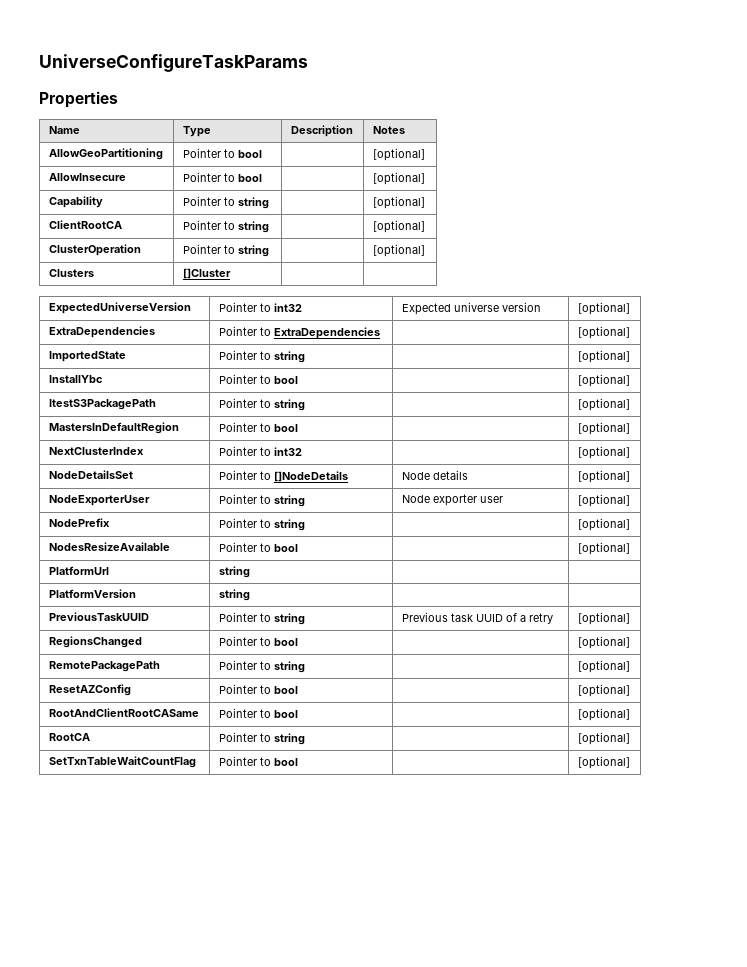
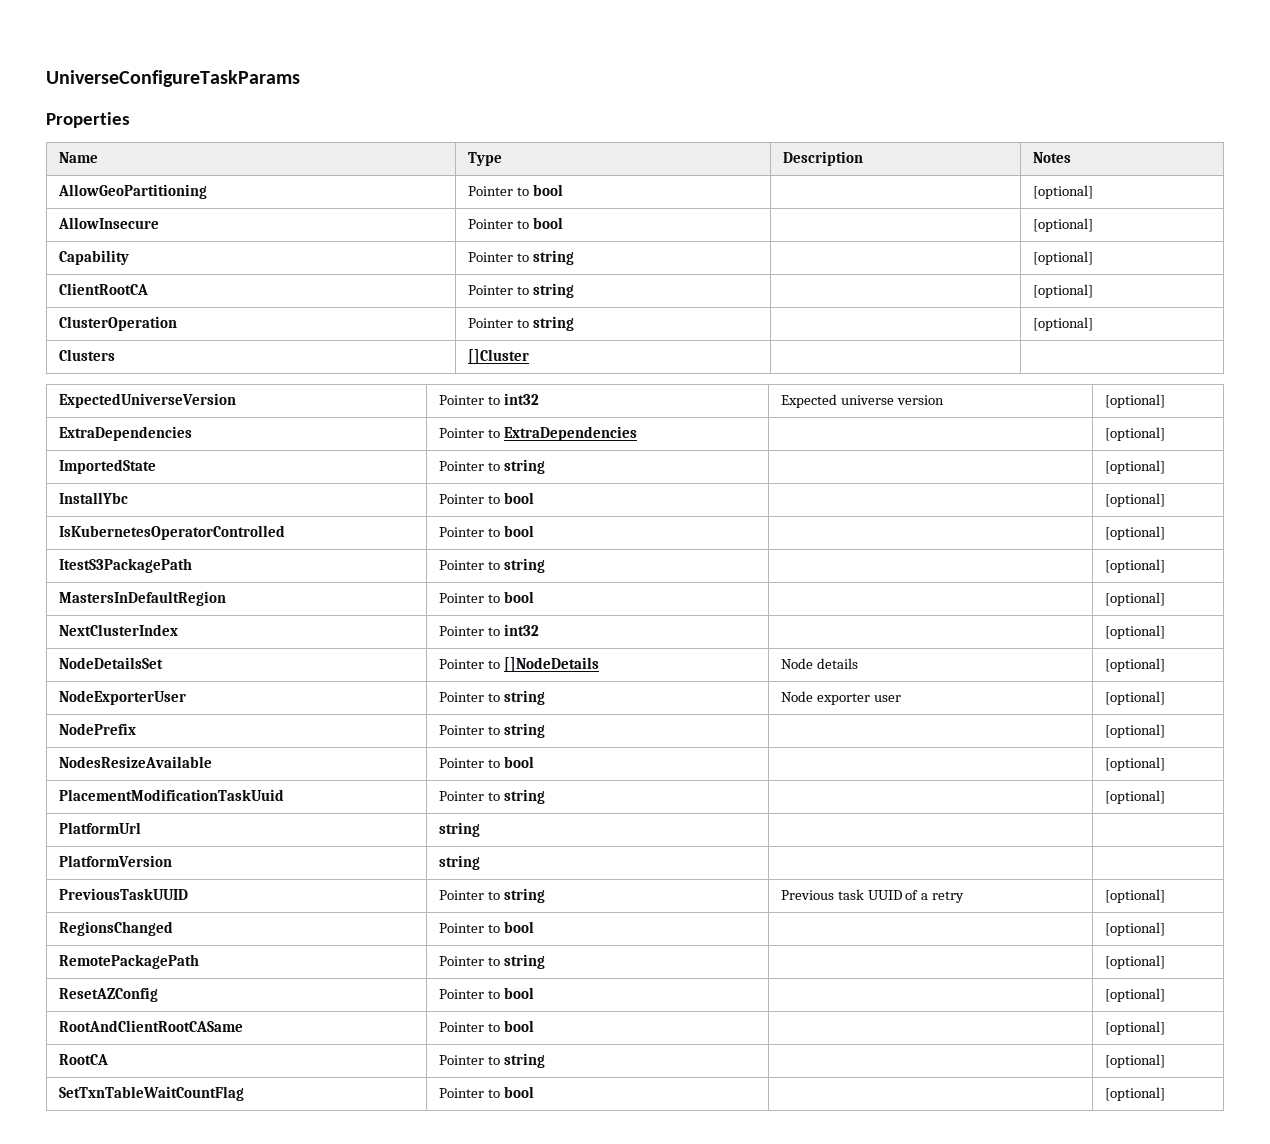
(630, 380) none -> [58,525,285,540] [438,525,534,537] [1104,526,1165,540] // IsKubernetesOperatorControlled | Pointer to bool | | [optional]
(630, 548) none -> [58,789,284,801] [438,789,545,804] [1104,790,1165,804] // PlacementModificationTaskUuid | Pointer to string | | [optional]

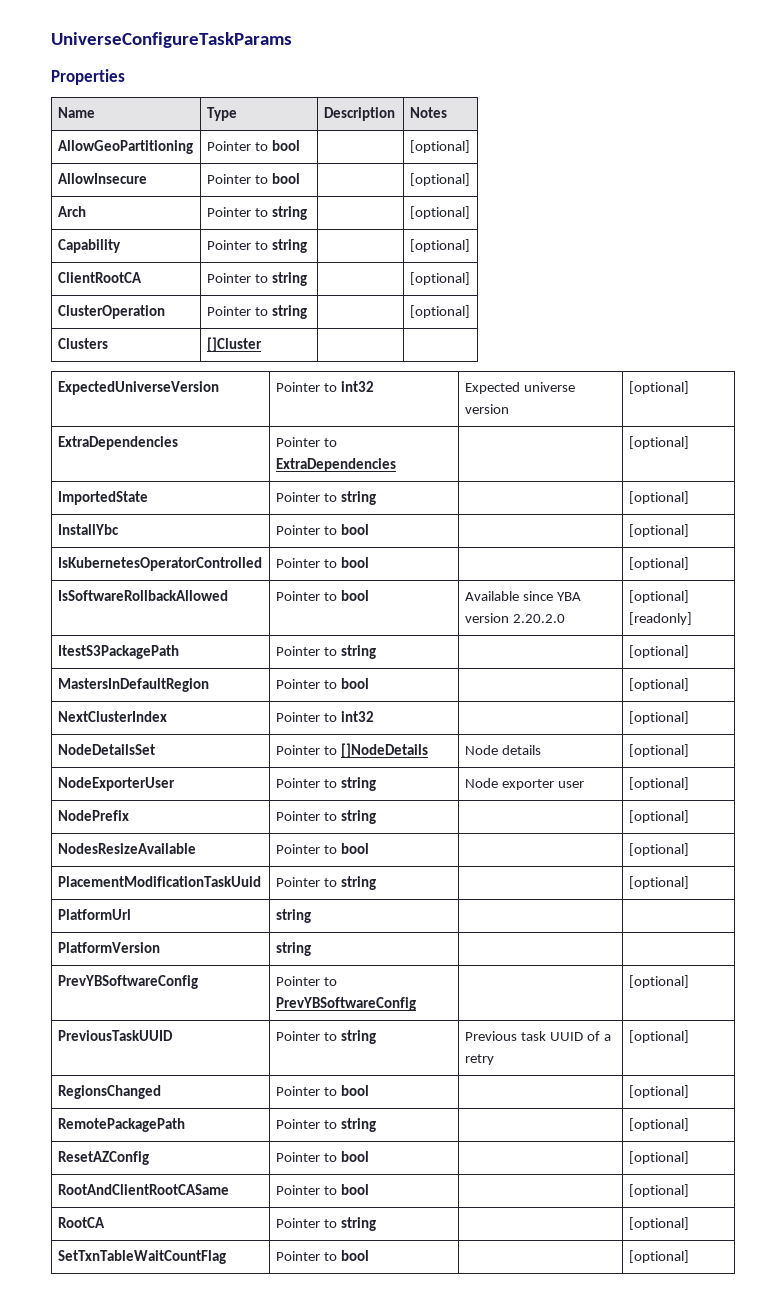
(1093, 225) none -> [57,206,86,217] [206,206,307,220] [409,206,470,219] // Arch | Pointer to string | | [optional]
(1165, 533) none -> [57,590,228,601] [275,590,369,601] [464,591,581,601] [464,613,565,623] [628,590,689,603] [628,612,692,625] // IsSoftwareRollbackAllowed | Pointer to bool | Available since YBA version 2.20.2.0 | [optional] [readonly]
(480, 862) none -> [57,975,198,989] [275,976,337,986] [275,997,416,1011] [628,975,689,988] // PrevYBSoftwareConfig | Pointer to PrevYBSoftwareConfig | | [optional]

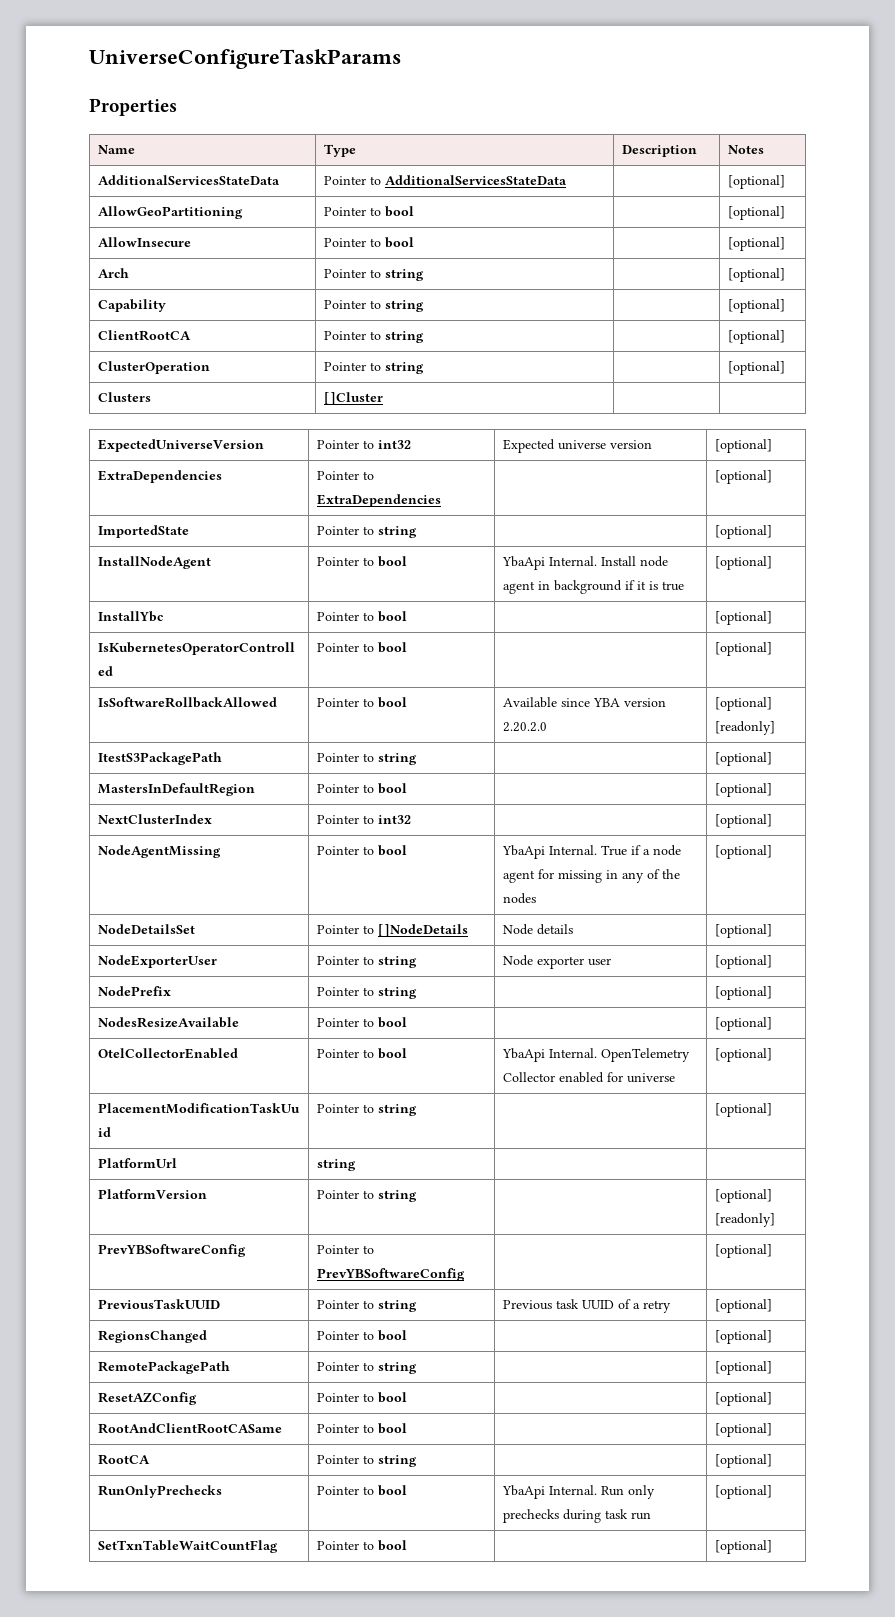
(447, 112) none -> [97,175,280,185] [323,175,567,185] [727,175,785,189] // AdditionalServicesStateData | Pointer to AdditionalServicesStateData | | [optional]
(689, 497) none -> [97,556,211,569] [316,556,407,567] [501,556,668,570] [502,580,684,594] [714,556,772,570] // InstallNodeAgent | Pointer to bool | YbaApi Internal. Install node agent in background if it is true | [optional]
(689, 717) none -> [97,845,221,858] [316,845,407,856] [501,845,681,859] [502,869,680,883] [502,893,536,904] [714,845,772,859] // NodeAgentMissing | Pointer to bool | YbaApi Internal. True if a node agent for missing in any of the nodes | [optional]
(689, 849) none -> [97,1048,238,1059] [316,1048,407,1059] [501,1048,690,1062] [502,1072,675,1083] [714,1048,772,1062] // OtelCollectorEnabled | Pointer to bool | YbaApi Internal. OpenTelemetry Collector enabled for universe | [optional]
[275,942,311,956] string | | -> [316,1190,417,1202] [714,1189,772,1203] [714,1213,775,1227] Pointer to string | | [optional] [readonly]
(689, 1223) none -> [97,1485,222,1498] [316,1485,407,1496] [501,1485,655,1499] [502,1509,651,1523] [714,1485,772,1499] // RunOnlyPrechecks | Pointer to bool | YbaApi Internal. Run only prechecks during task run | [optional]

